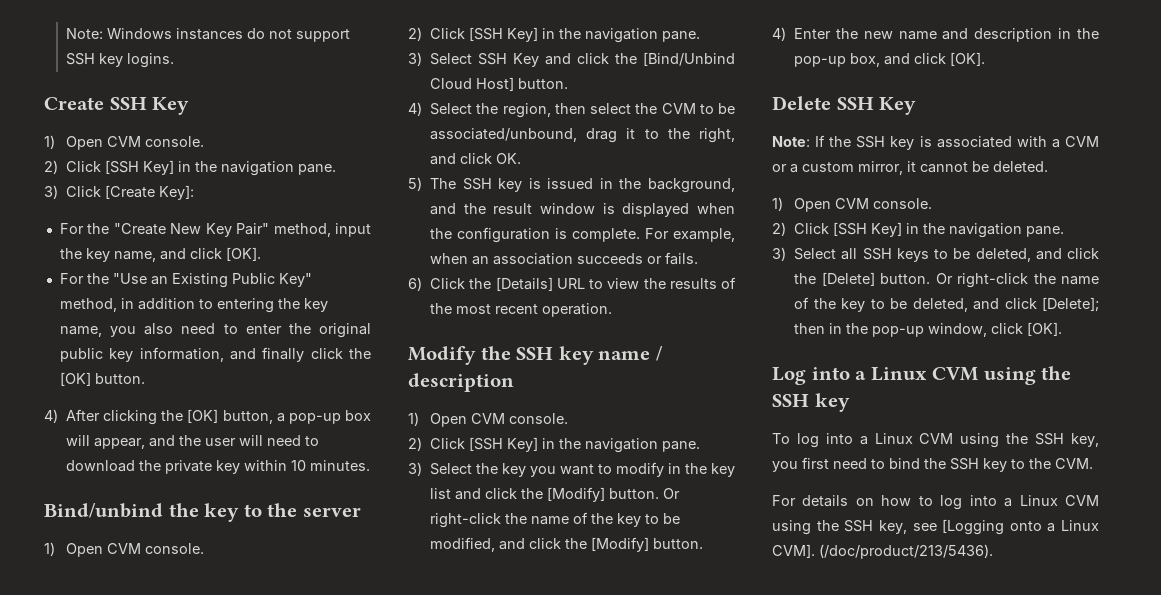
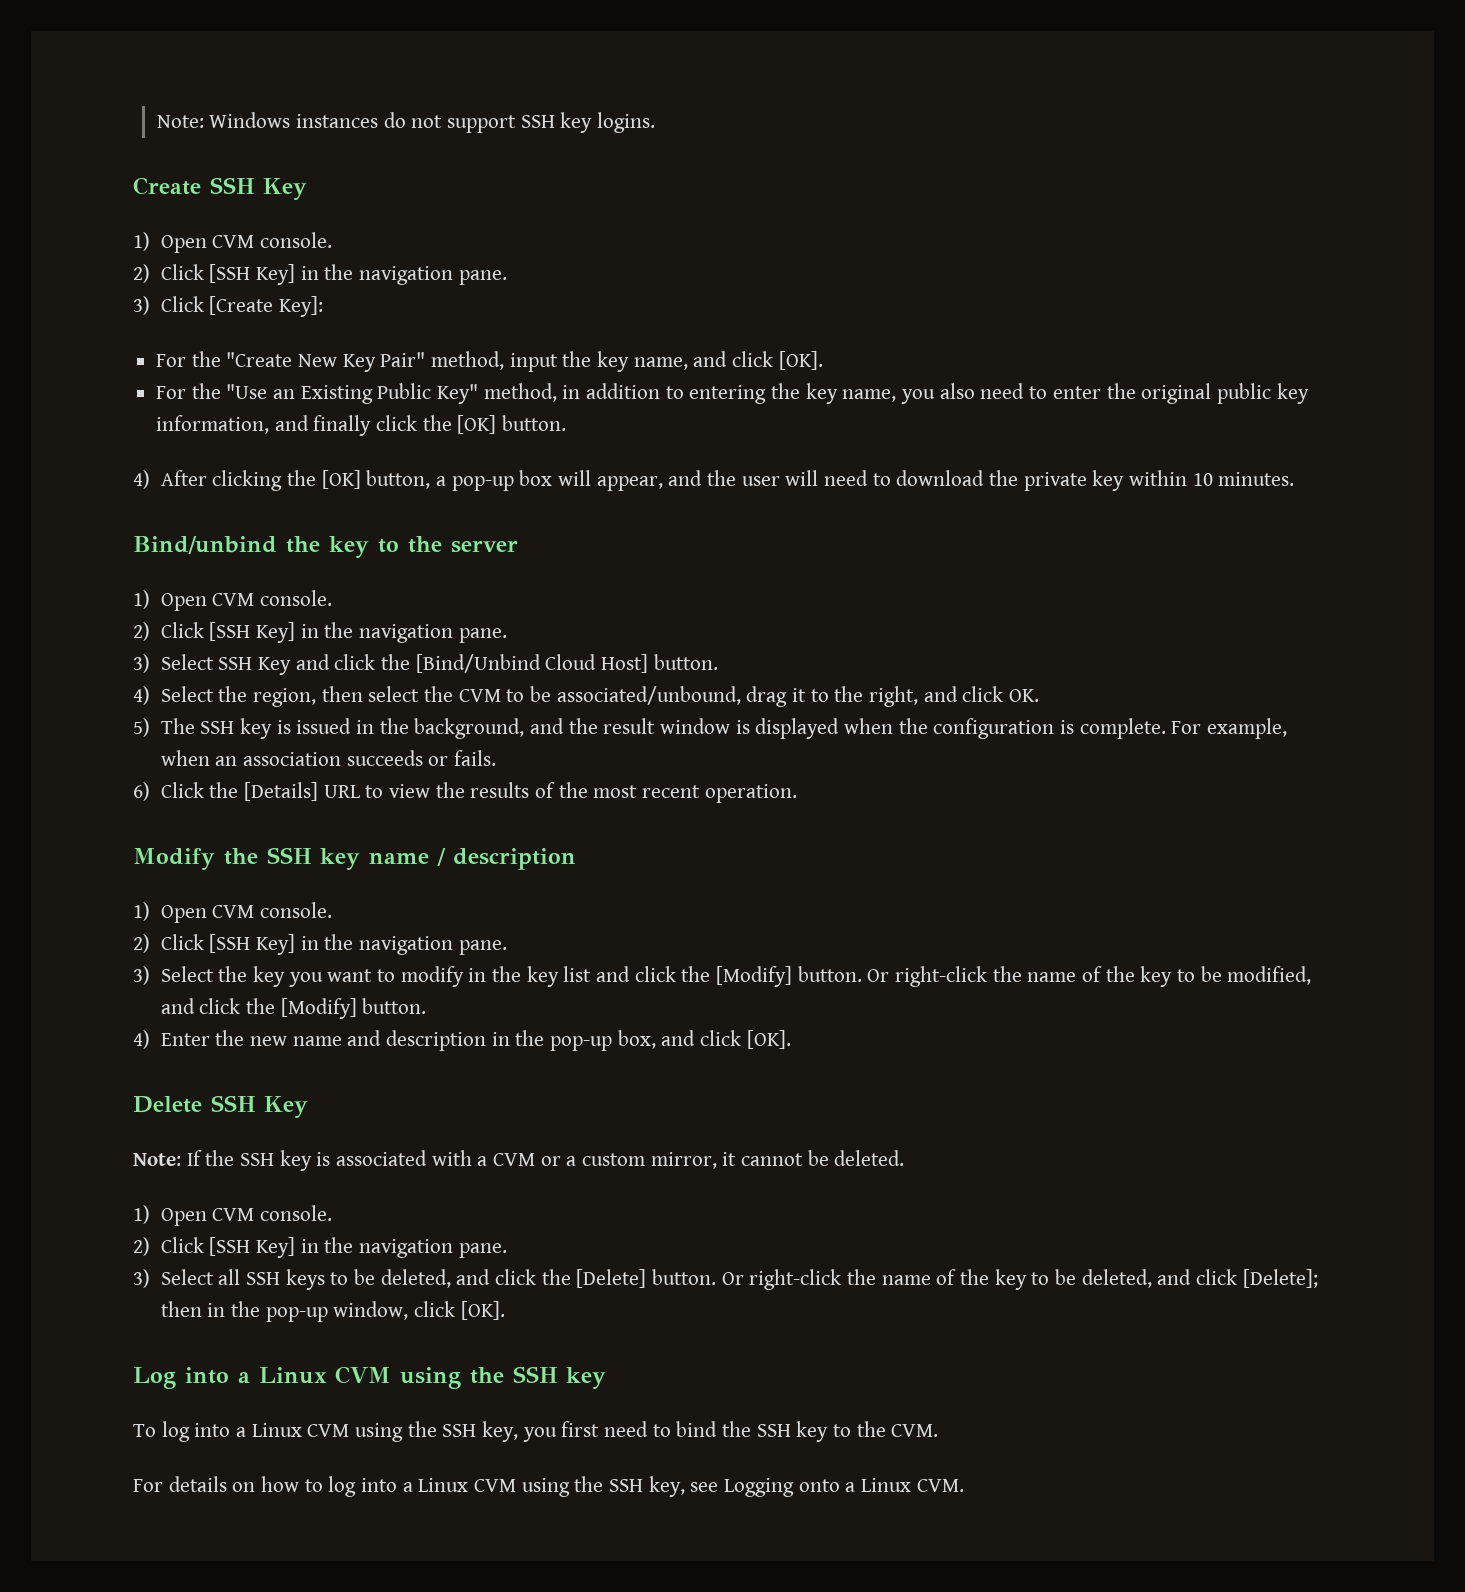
[942,519,1005,535] [Logging -> [724,1478,795,1497] Logging
[772,544,993,559] CVM]. (/doc/product/213/5436). -> [916,1479,964,1492] CVM.

